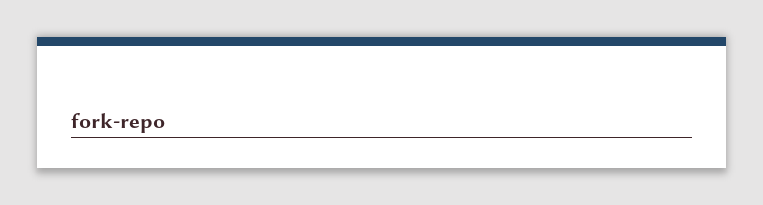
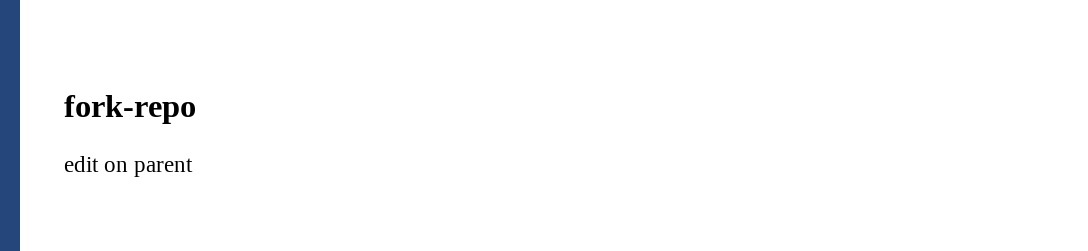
(165, 123) none -> [64,156,194,177] // edit on parent

